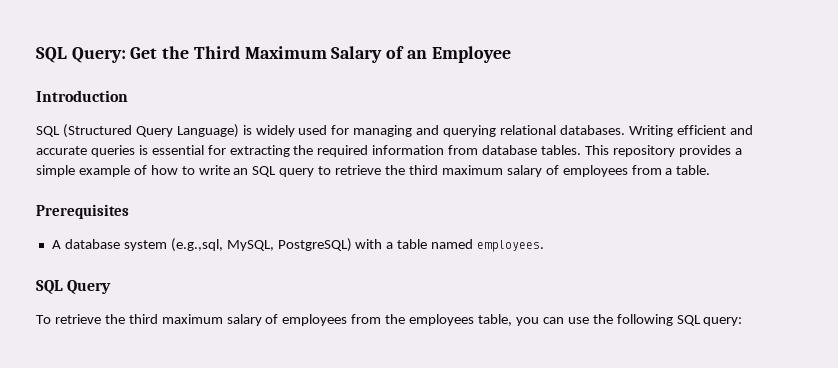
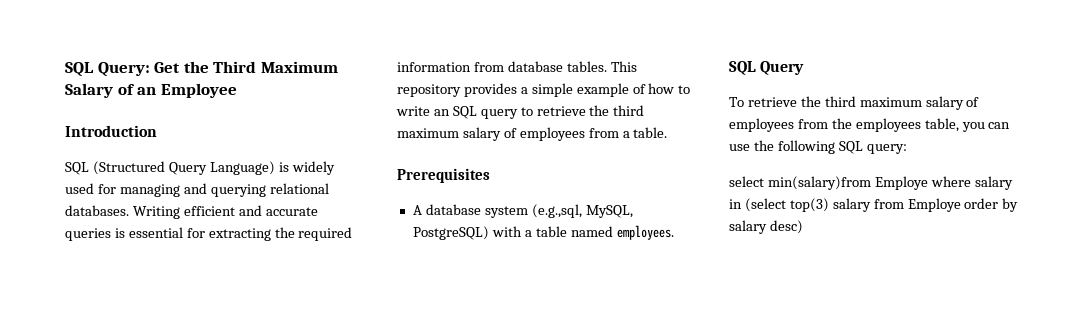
(743, 321) none -> [729,176,1013,190] [729,198,1019,212] [729,220,803,234] // select min(salary)from Employe where salary in (select top(3) salary from Employe order by salary desc)

